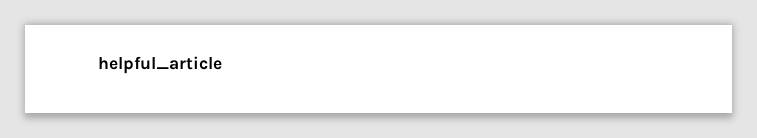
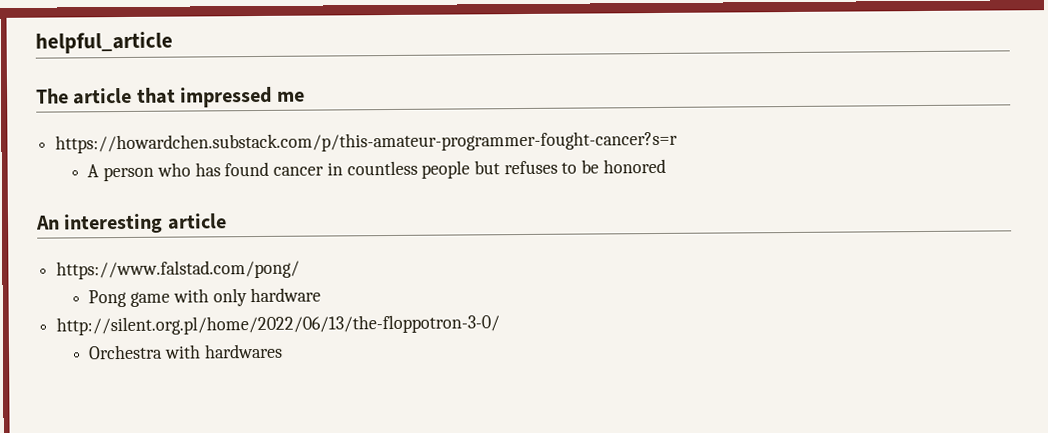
(222, 65) none -> [36,86,305,108] [55,130,679,154] [87,158,666,182] [35,213,227,234] [56,259,301,280] [88,287,322,308] [56,314,501,336] [88,343,283,360] // The article that impressed me // https://howardchen.substack.com/p/this-amateur-programmer-fought-cancer?s=r // A person who has found cancer in countless people but refuses to be honored // An interesting article // https://www.falstad.com/pong/ // Pong game with only hardware // http://silent.org.pl/home/2022/06/13/the-floppotron-3-0/ // Orchestra with hardwares

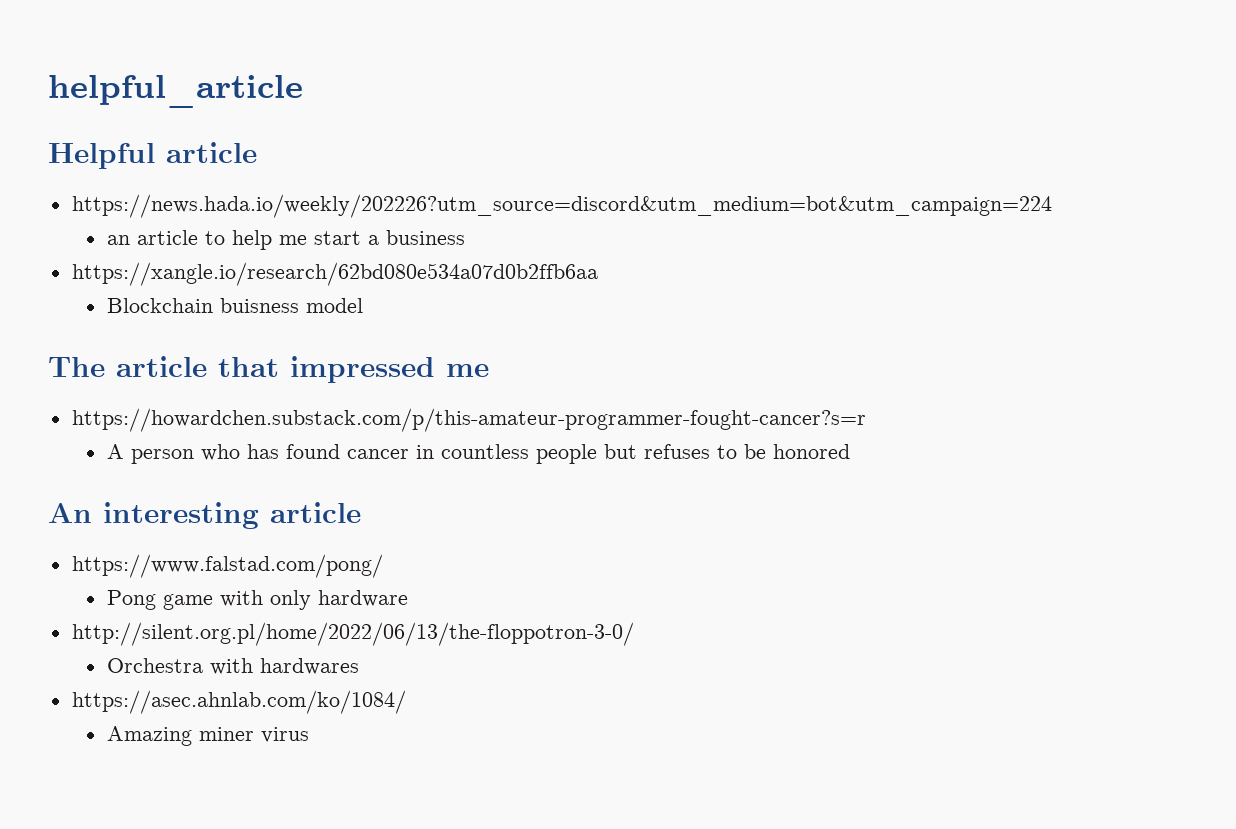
(173, 42) none -> [48,142,257,169] [71,194,1052,218] [106,230,465,250] [71,262,598,286] [106,298,363,313] // Helpful article // https://news.hada.io/weekly/202226?utm_source=discord&utm_medium=bot&utm_campaign=224 // an article to help me start a business // https://xangle.io/research/62bd080e534a07d0b2ffb6aa // Blockchain buisness model
(283, 351) none -> [71,690,406,714] [106,726,309,746] // https://asec.ahnlab.com/ko/1084/ // Amazing miner virus

